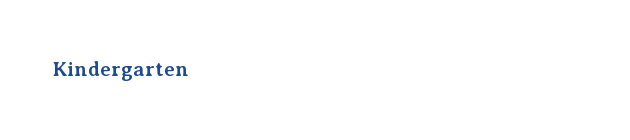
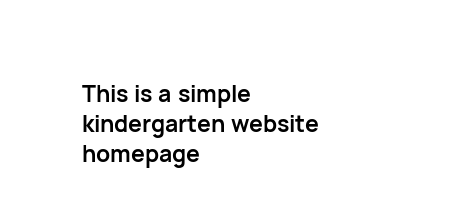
[52,61,189,81] Kindergarten -> [82,85,251,108] [82,115,320,138] [82,145,200,168] This is a simple kindergarten website homepage

